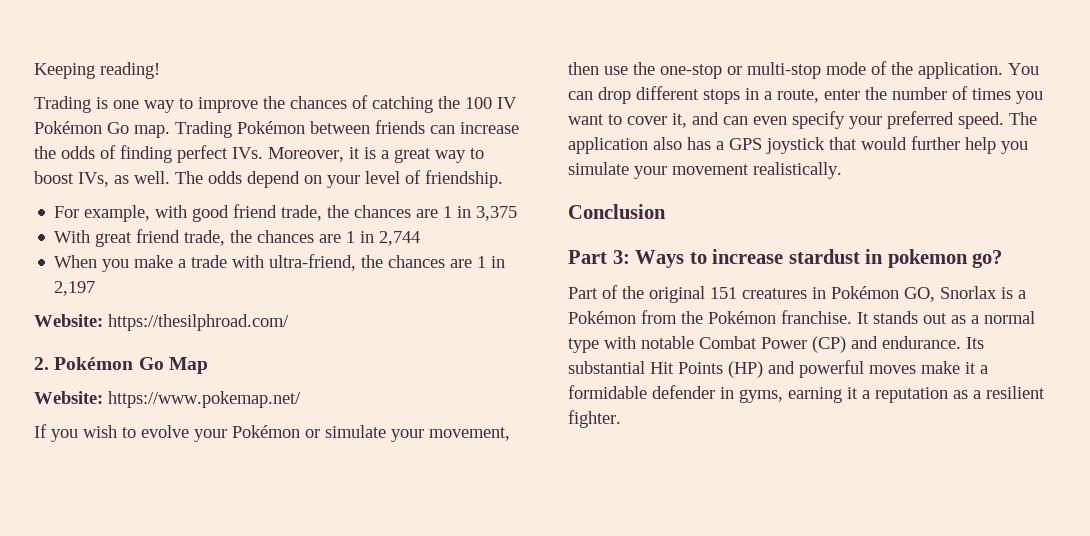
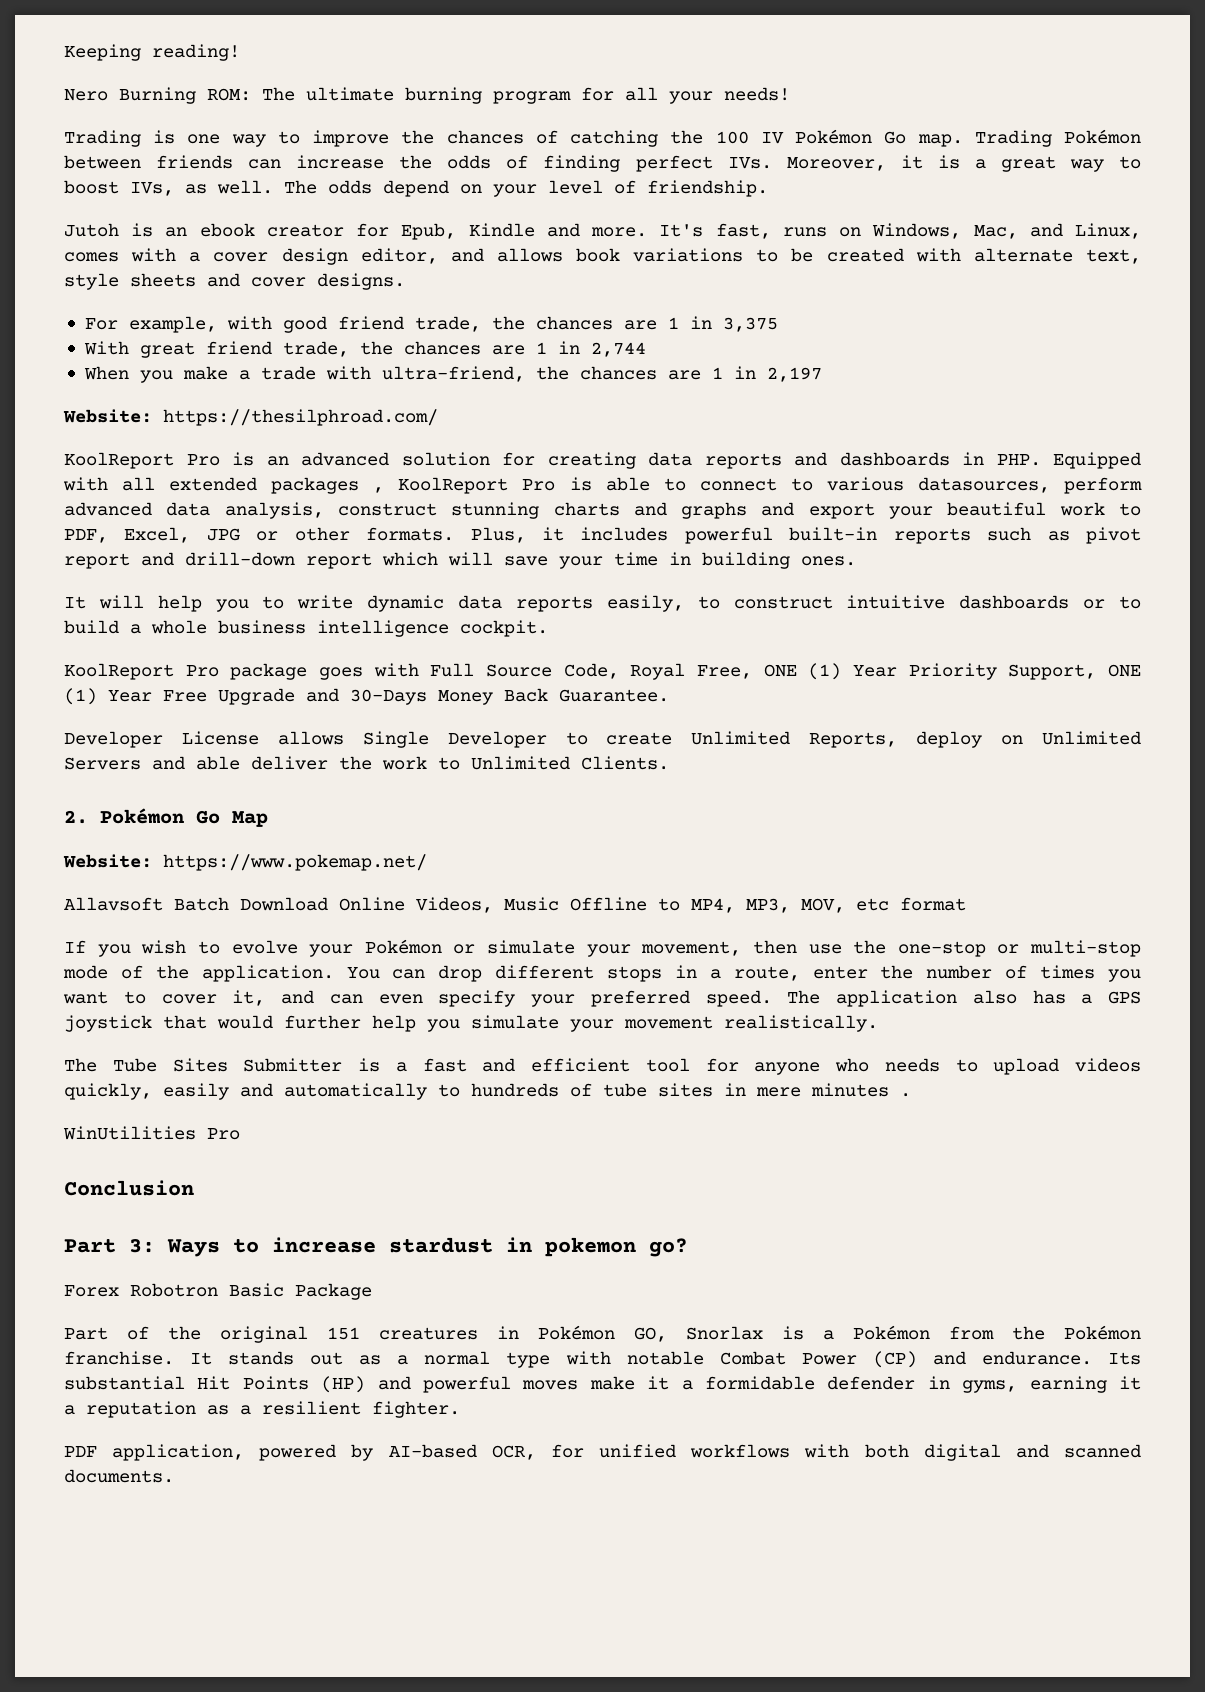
(160, 70) none -> [64,87,790,104] // Nero Burning ROM: The ultimate burning program for all your needs!
(503, 179) none -> [64,223,1142,240] [64,248,1141,265] [64,273,405,290] // Jutoh is an ebook creator for Epub, Kindle and more. It's fast, runs on Windows, Mac, and Linux, comes with a cover design editor, and allows book variations to be created with alternate text, style sheets and cover designs.
(289, 322) none -> [64,452,1141,469] [63,477,1142,494] [64,502,1141,519] [64,527,1141,544] [64,552,856,569] [64,595,1141,612] [64,620,548,637] [64,663,1141,680] [64,688,669,705] [64,731,1141,748] [64,756,669,770] // KoolReport Pro is an advanced solution for creating data reports and dashboards in PHP. Equipped with all extended packages , KoolReport Pro is able to connect to various datasources, perform advanced data analysis, construct stunning charts and graphs and export your beautiful work to PDF, Excel, JPG or other formats. Plus, it includes powerful built-in reports such as pivot report and drill-down report which will save your time in building ones. // It will help you to write dynamic data reports easily, to construct intuitive dashboards or to build a whole business intelligence cockpit. // KoolReport Pro package goes with Full Source Code, Royal Free, ONE (1) Year Priority Support, ONE (1) Year Free Upgrade and 30-Days Money Back Guarantee. // Developer License allows Single Developer to create Unlimited Reports, deploy on Unlimited Servers and able deliver the work to Unlimited Clients.
(301, 399) none -> [64,897,966,913] // Allavsoft Batch Download Online Videos, Music Offline to MP4, MP3, MOV, etc format
(842, 170) none -> [64,1058,1141,1075] [64,1083,911,1100] [63,1126,240,1140] // The Tube Sites Submitter is a fast and efficient tool for anyone who needs to upload videos quickly, easily and automatically to hundreds of tube sites in mere minutes . // WinUtilities Pro
(1003, 259) none -> [64,1283,372,1300] // Forex Robotron Basic Package
(621, 419) none -> [64,1444,1142,1461] [64,1469,174,1483] // PDF application, powered by AI-based OCR, for unified workflows with both digital and scanned documents.

